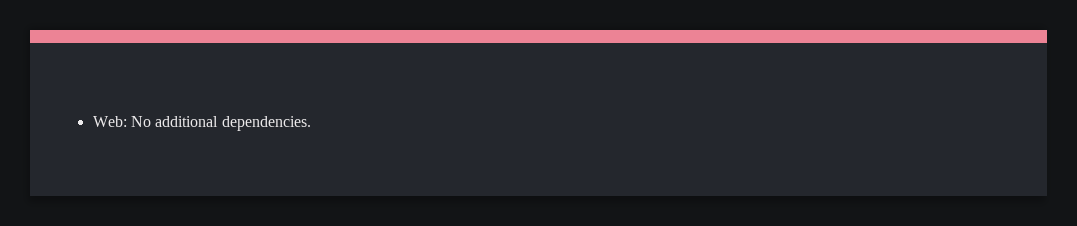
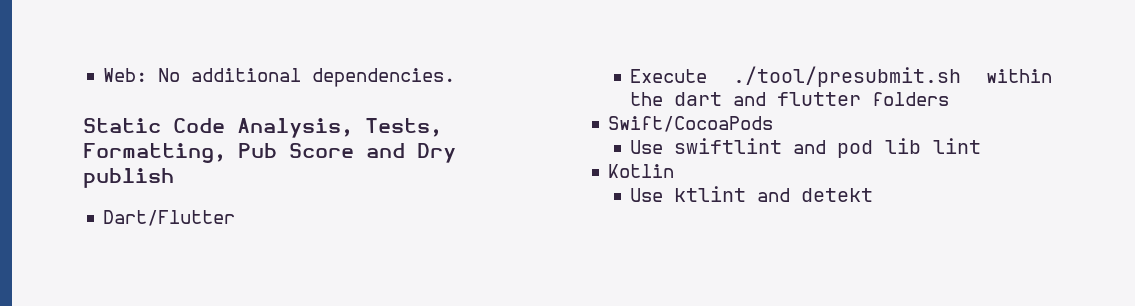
(311, 123) none -> [83,118,442,138] [83,143,456,163] [83,168,174,188] [103,210,236,226] [630,66,1052,87] [630,92,950,106] [608,116,774,132] [630,138,982,158] [608,164,675,178] [630,186,874,202] // Static Code Analysis, Tests, Formatting, Pub Score and Dry publish // Dart/Flutter // Execute ./tool/presubmit.sh within the dart and flutter folders // Swift/CocoaPods // Use swiftlint and pod lib lint // Kotlin // Use ktlint and detekt

